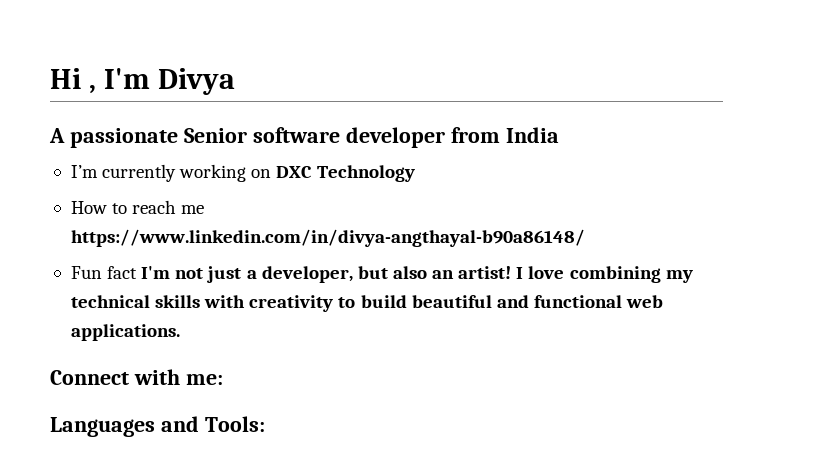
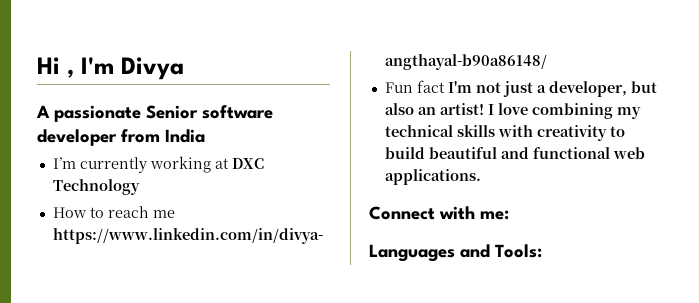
[251,169,272,178] on -> [214,158,229,169] at

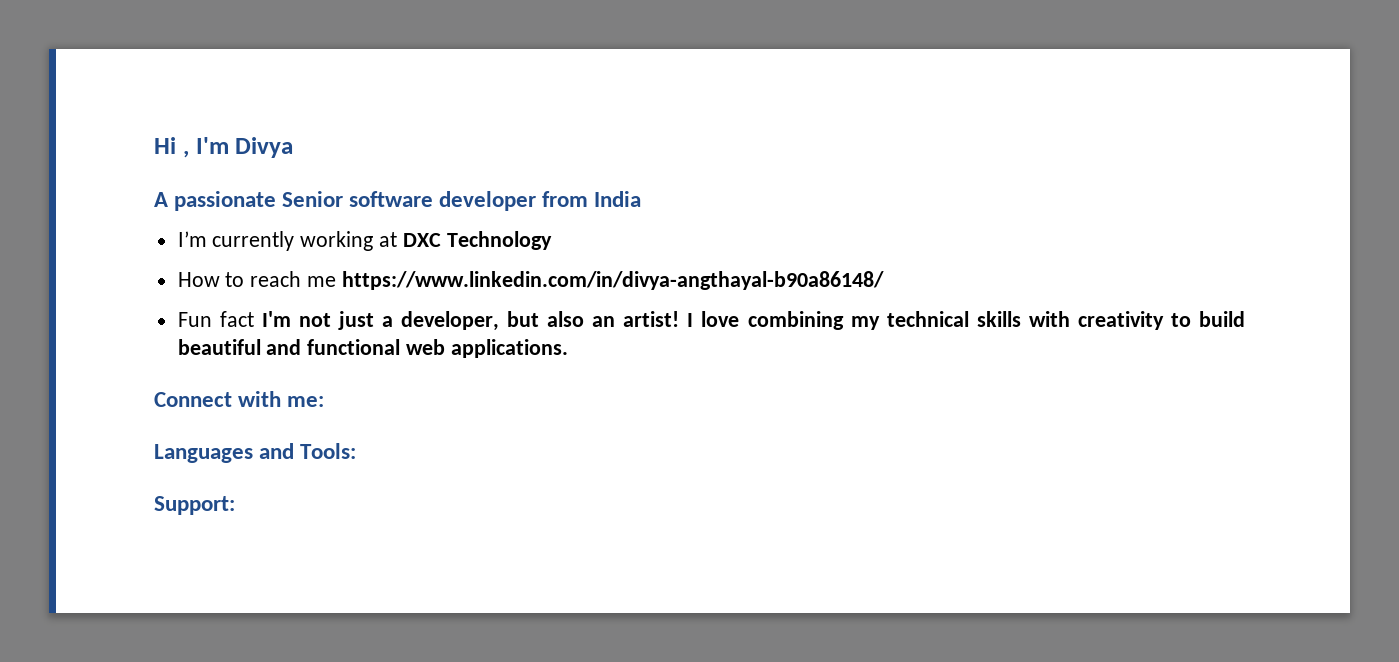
(542, 251) none -> [154,496,235,515] // Support:

